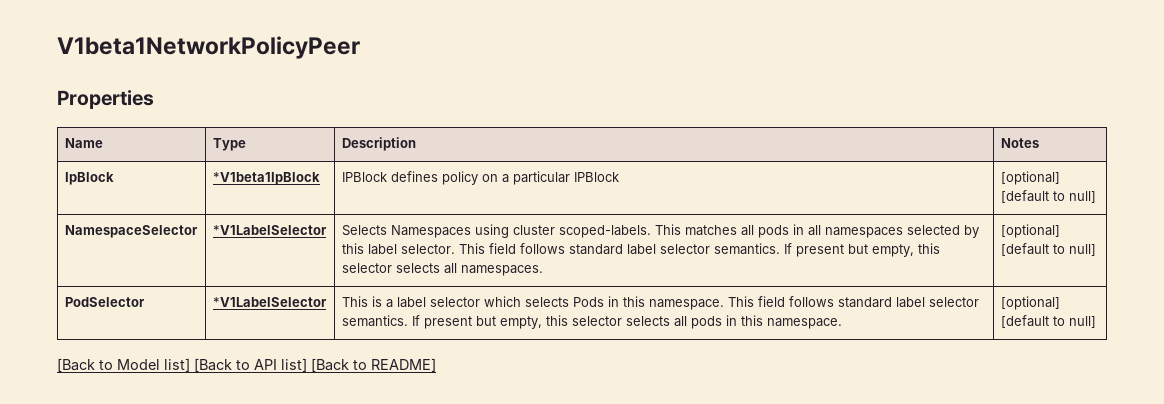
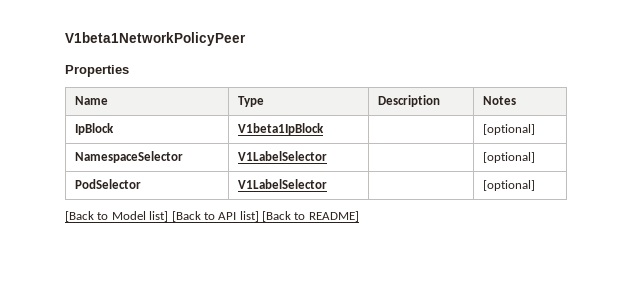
[212,172,320,185] [341,171,619,185] [1000,171,1060,185] [1000,190,1096,203] [64,225,198,238] [212,225,327,235] [341,224,979,238] [341,243,940,257] [341,263,543,276] [1000,224,1060,238] [1000,243,1096,256] [64,297,145,307] [212,297,327,307] [341,296,979,310] [341,315,842,329] [1000,296,1060,310] [1000,315,1096,328] *V1beta1IpBlock | IPBlock defines policy on a particular IPBlock | [optional] [default to null] // NamespaceSelector | *V1LabelSelector | Selects Namespaces using cluster scoped-labels. This matches all pods in all namespaces selected by this label selector. This field follows standard label selector semantics. If present but empty, this selector selects all namespaces. | [optional] [default to null] // PodSelector | *V1LabelSelector | This is a label selector which selects Pods in this namespace. This field follows standard label selector semantics. If present but empty, this selector selects all pods in this namespace. | [optional] [default to null] -> [237,123,324,135] [482,124,535,135] [74,151,183,163] [237,151,327,161] [482,152,535,163] [74,179,141,189] [237,179,327,189] [482,180,535,191] V1beta1IpBlock | | [optional] // NamespaceSelector | V1LabelSelector | | [optional] // PodSelector | V1LabelSelector | | [optional]

